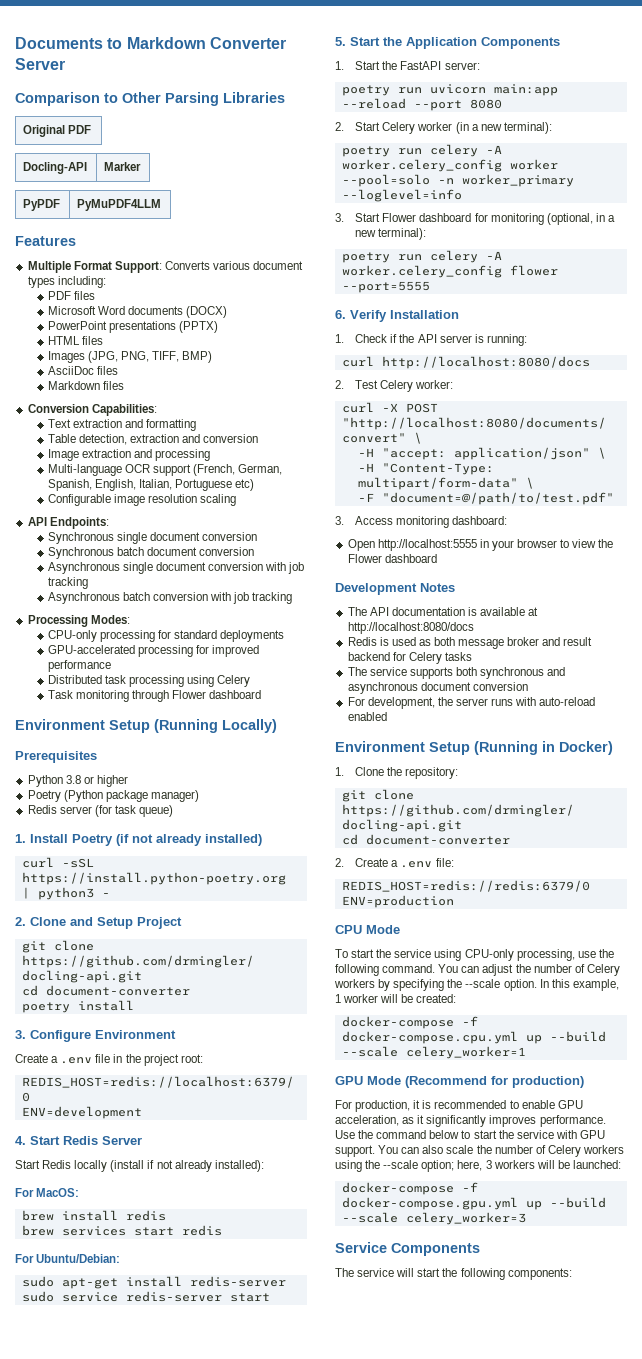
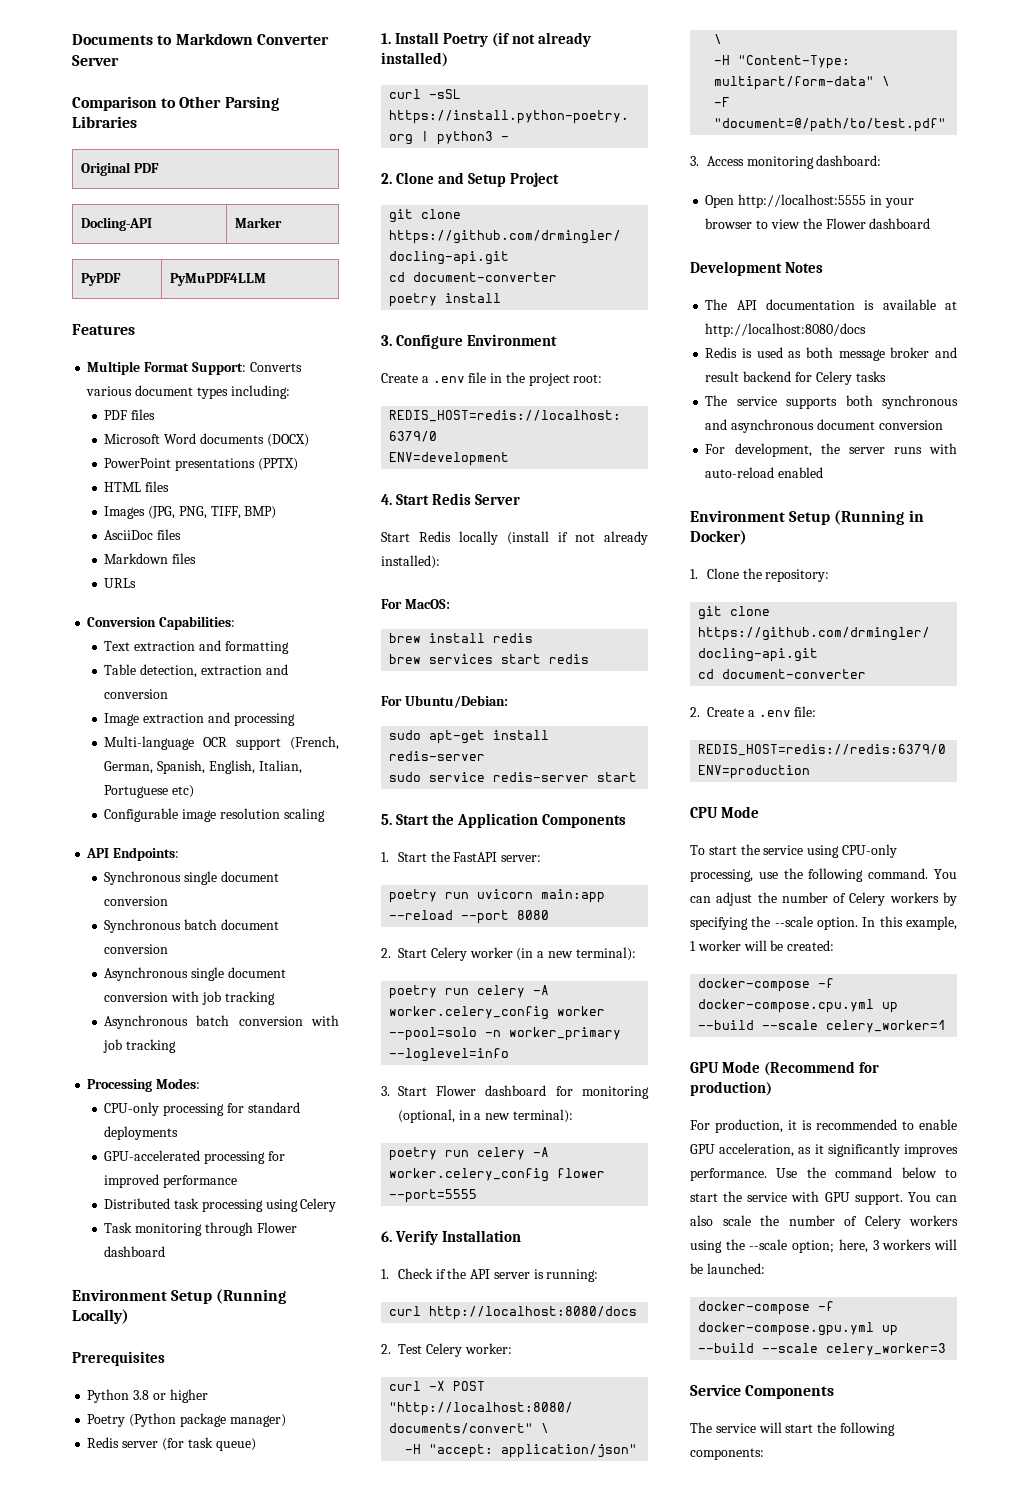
(125, 385) none -> [104,578,137,588] // URLs

